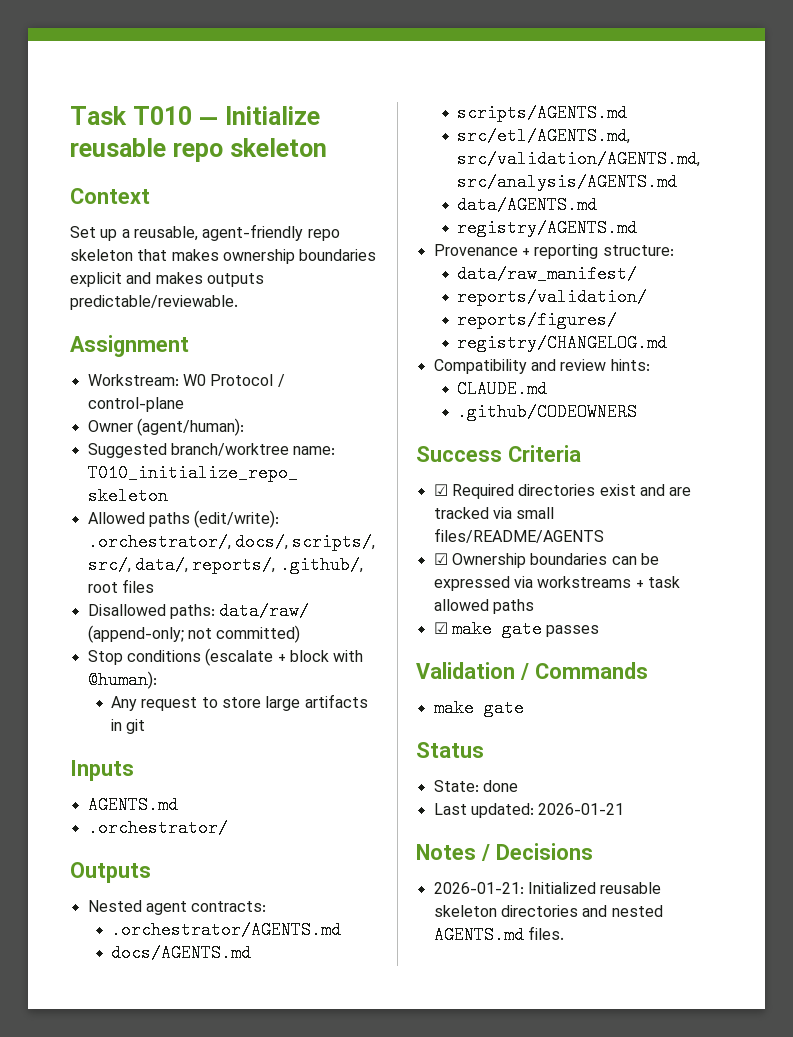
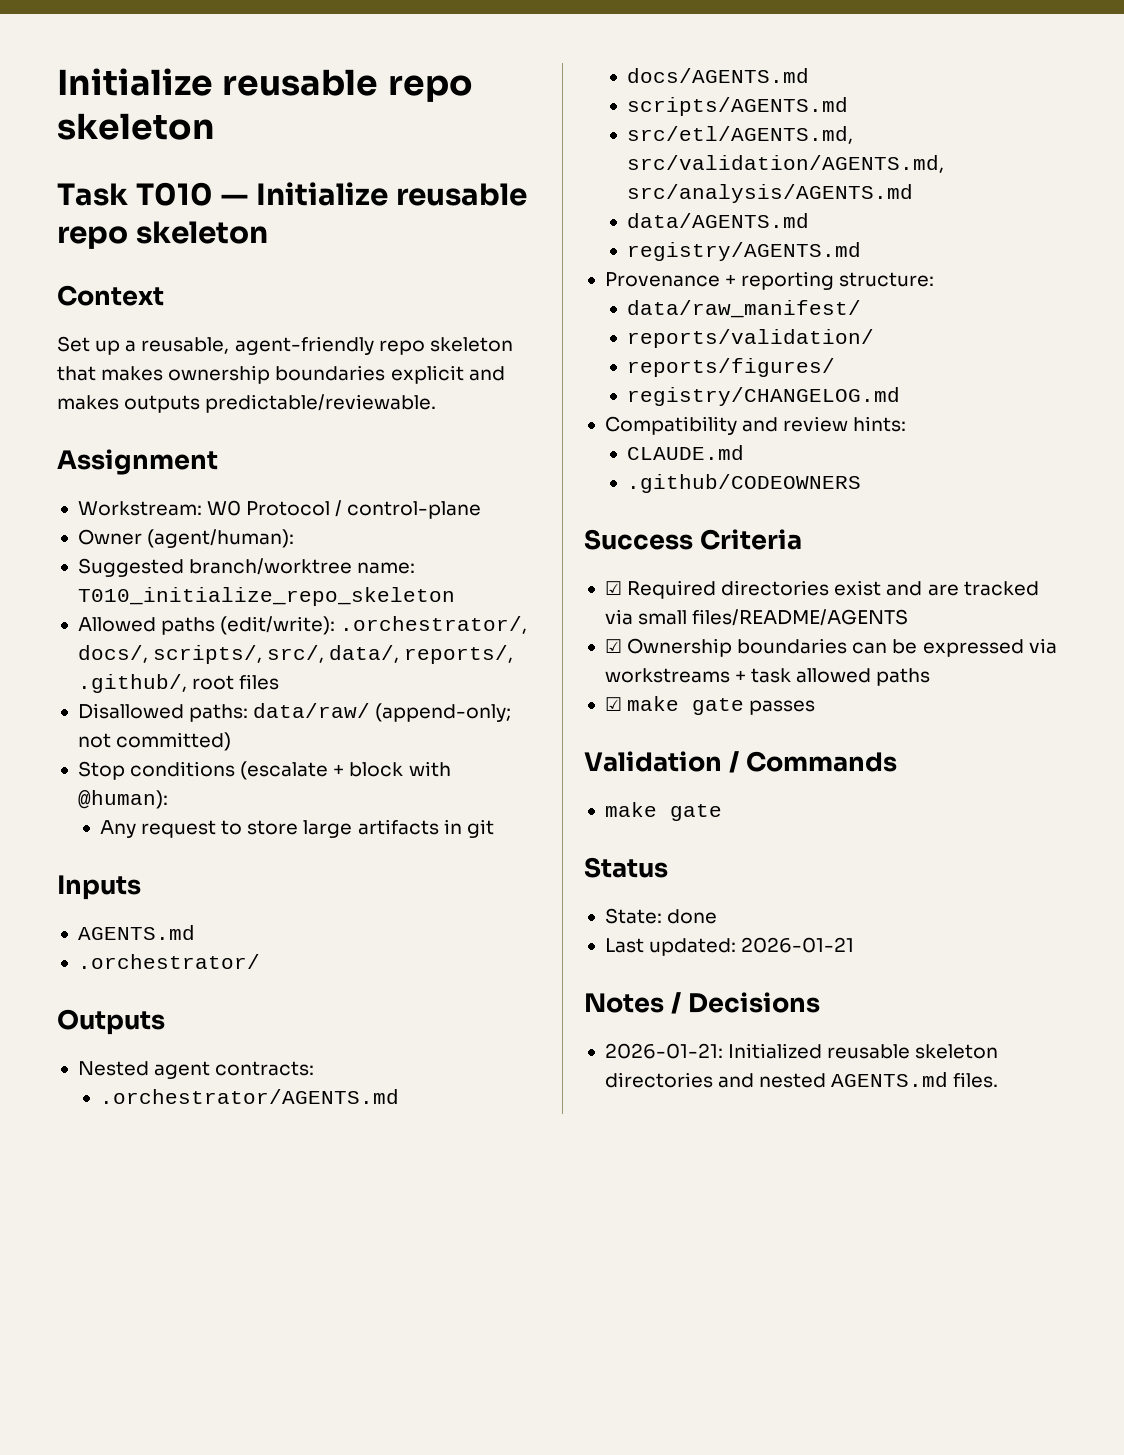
(70, 115) none -> [57,68,473,102] [57,113,215,140] Initialize reusable repo skeleton //

